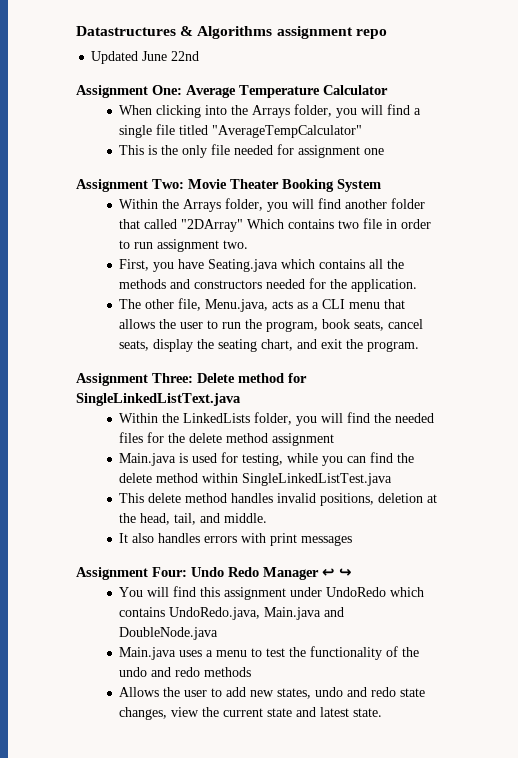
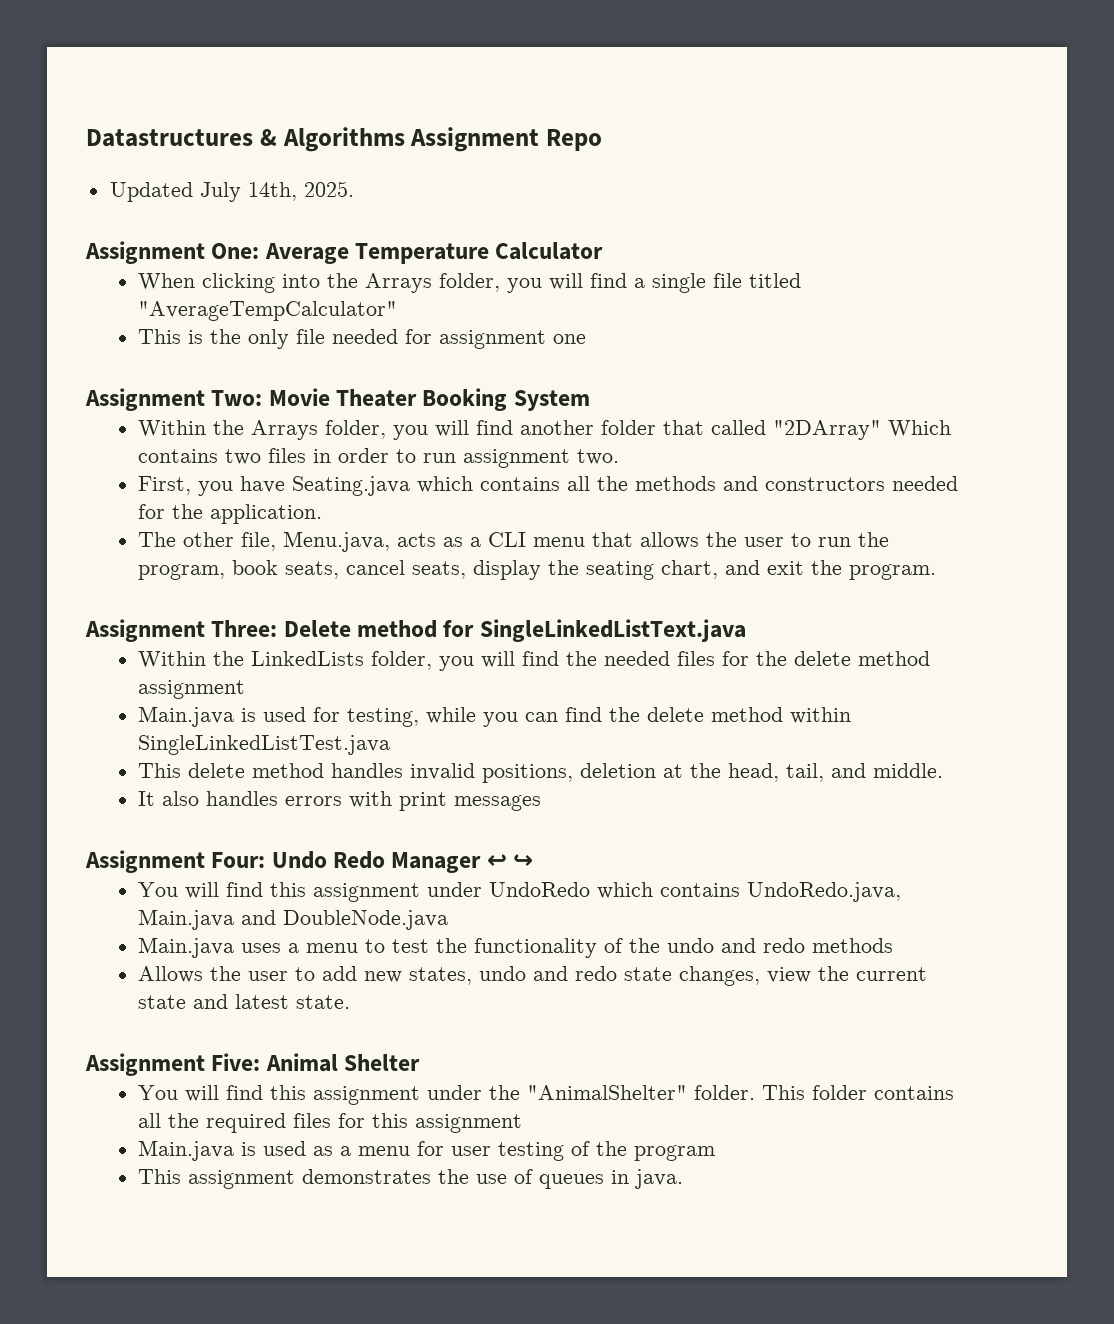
[276,26,387,39] assignment repo -> [410,127,602,152] Assignment Repo
[142,51,200,61] June 22nd -> [199,181,354,202] July 14th, 2025.
[363,218,383,229] file -> [268,448,307,463] files
(383, 712) none -> [85,1053,421,1076] [138,1085,955,1105] [138,1113,523,1133] [138,1140,716,1161] [138,1169,684,1189] // Assignment Five: Animal Shelter // You will find this assignment under the "AnimalShelter" folder. This folder contains all the required files for this assignment // Main.java is used as a menu for user testing of the program // This assignment demonstrates the use of queues in java.

